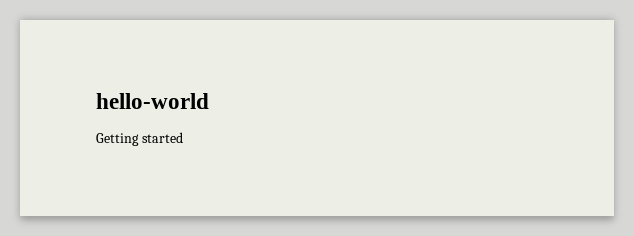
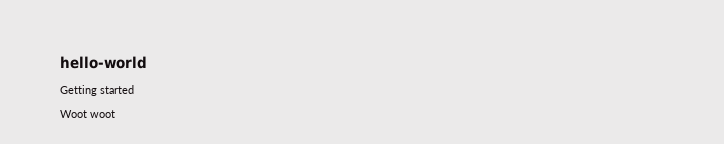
(183, 137) none -> [60,110,115,118] // Woot woot

